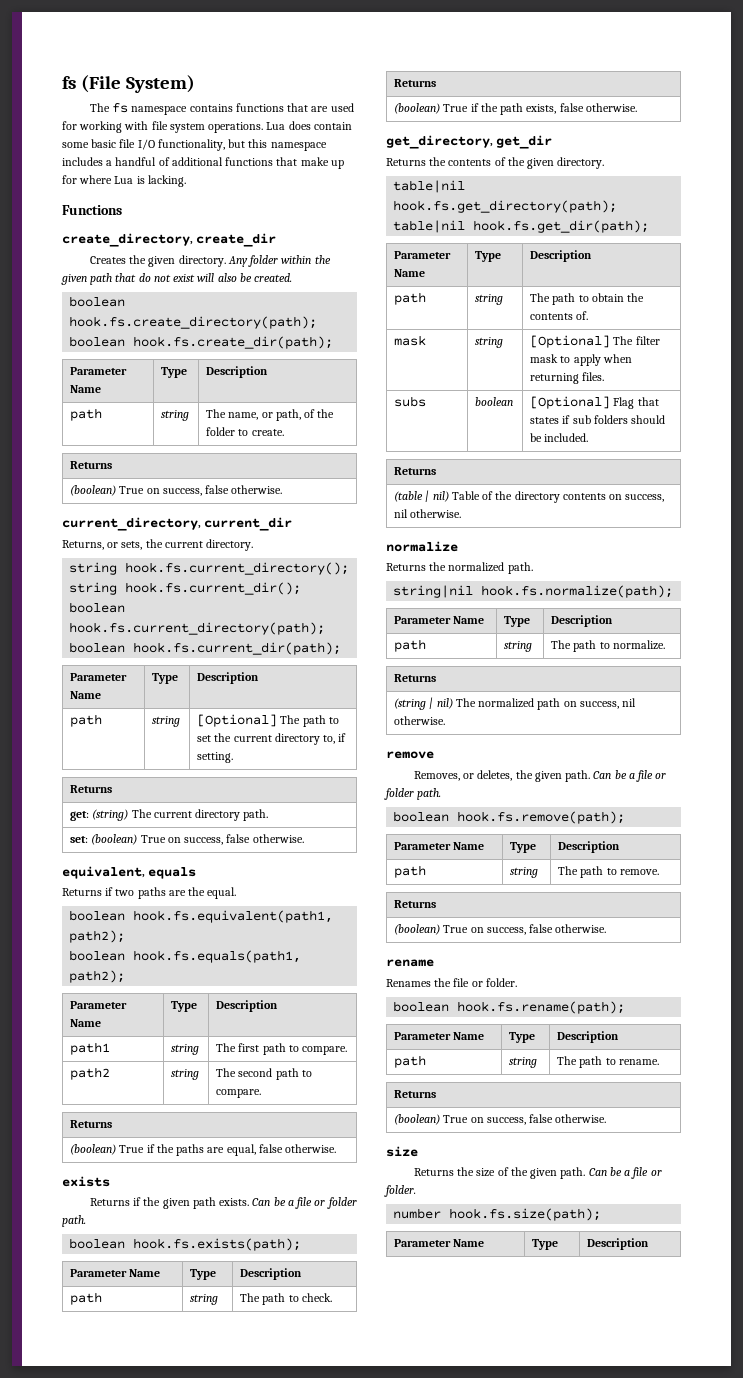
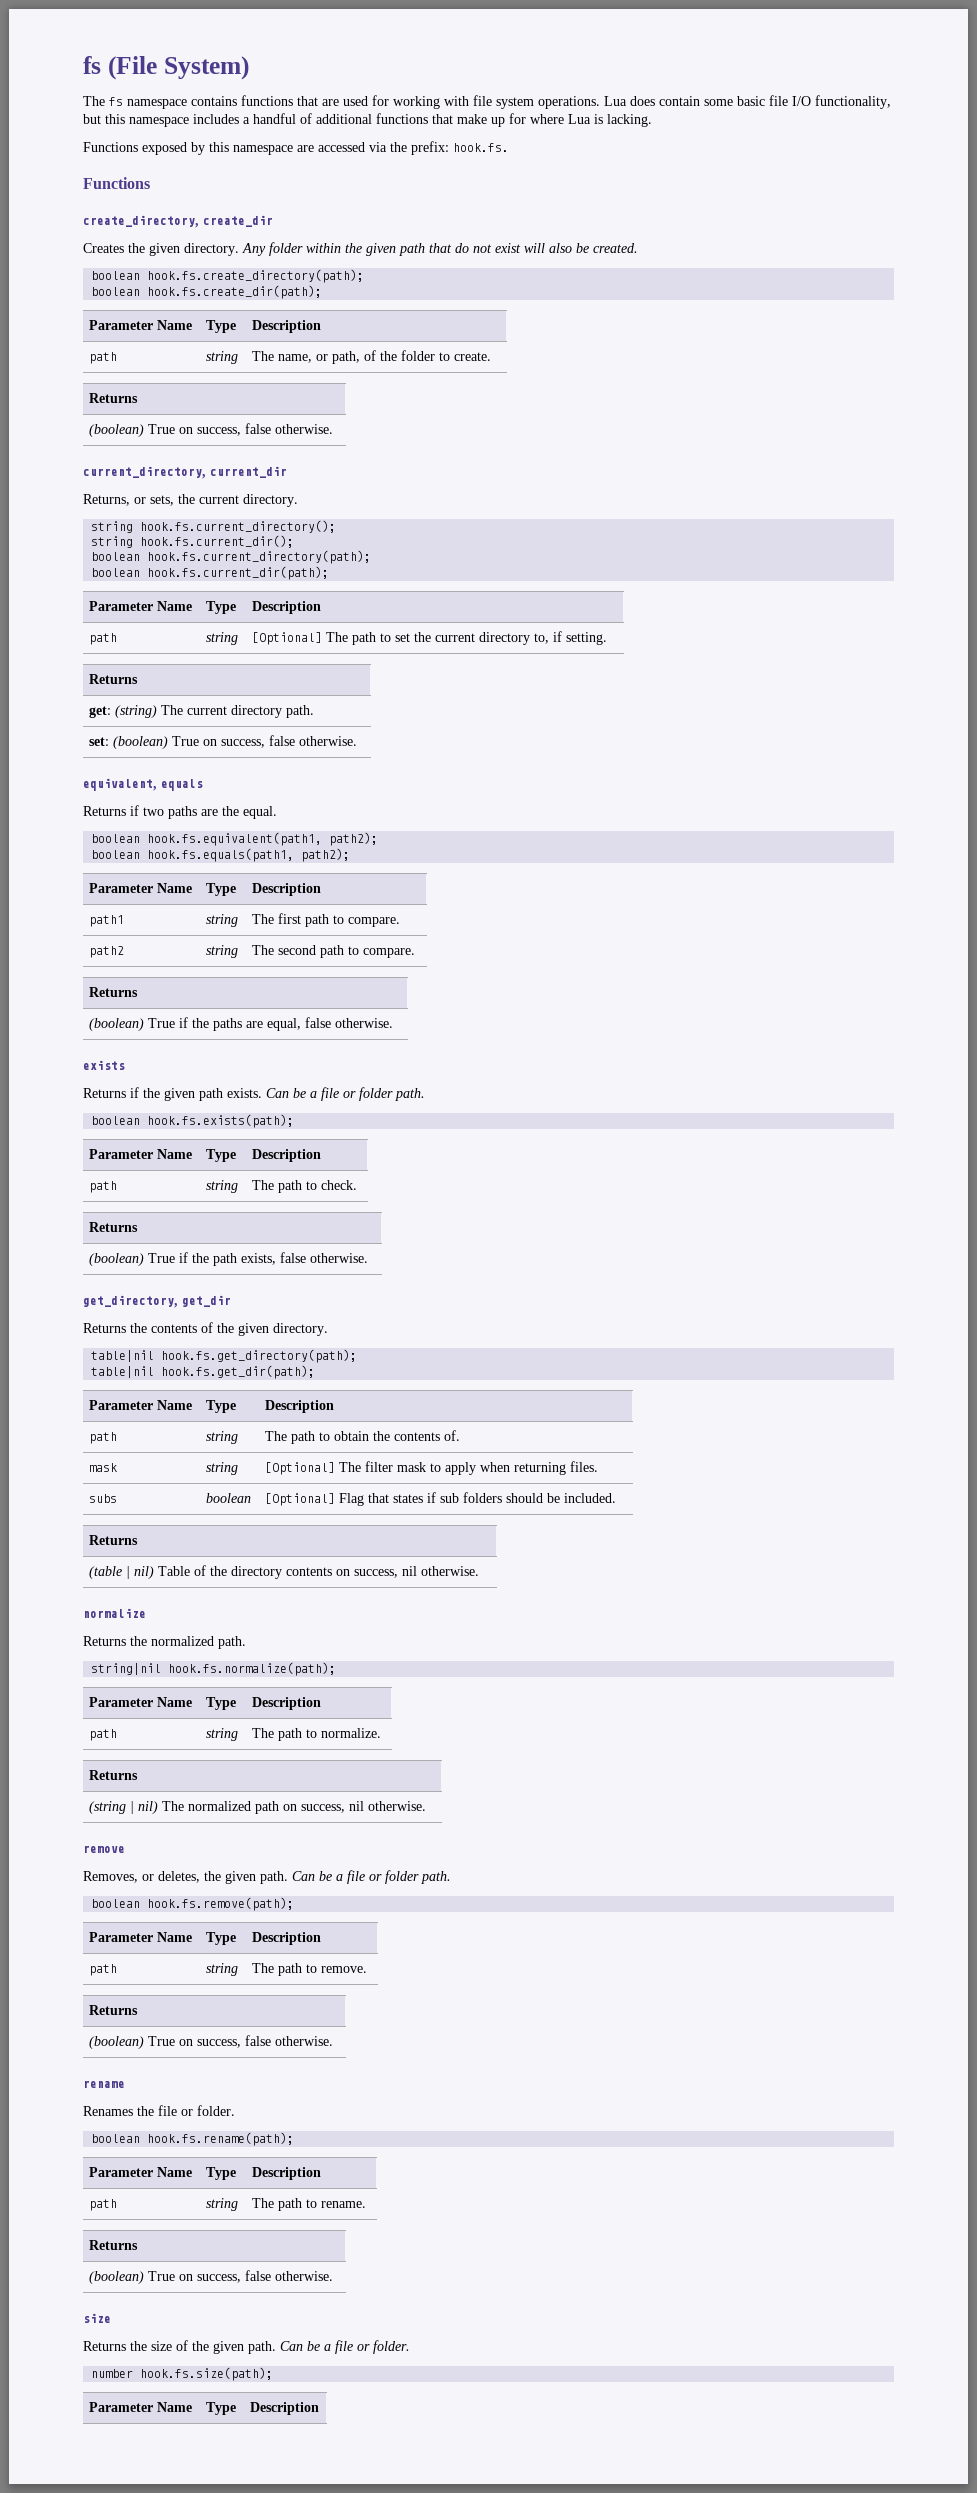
(186, 181) none -> [83,141,509,155] // Functions exposed by this namespace are accessed via the prefix: hook.fs.

